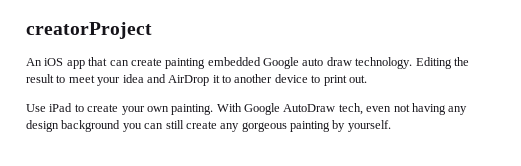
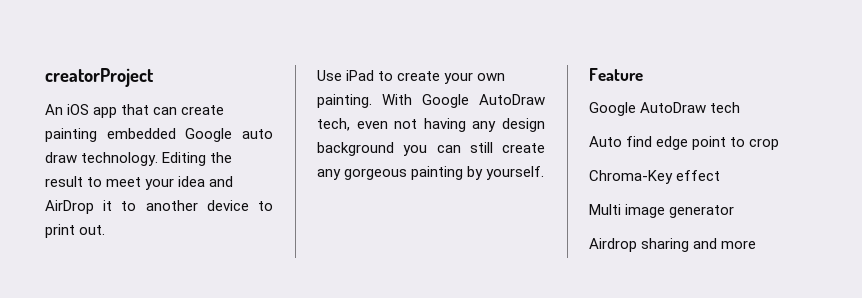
(391, 126) none -> [589,68,643,81] [589,102,741,116] [589,136,780,150] [589,170,721,184] [589,204,735,218] [589,238,757,252] // Feature // Google AutoDraw tech // Auto find edge point to crop // Chroma-Key effect // Multi image generator // Airdrop sharing and more

